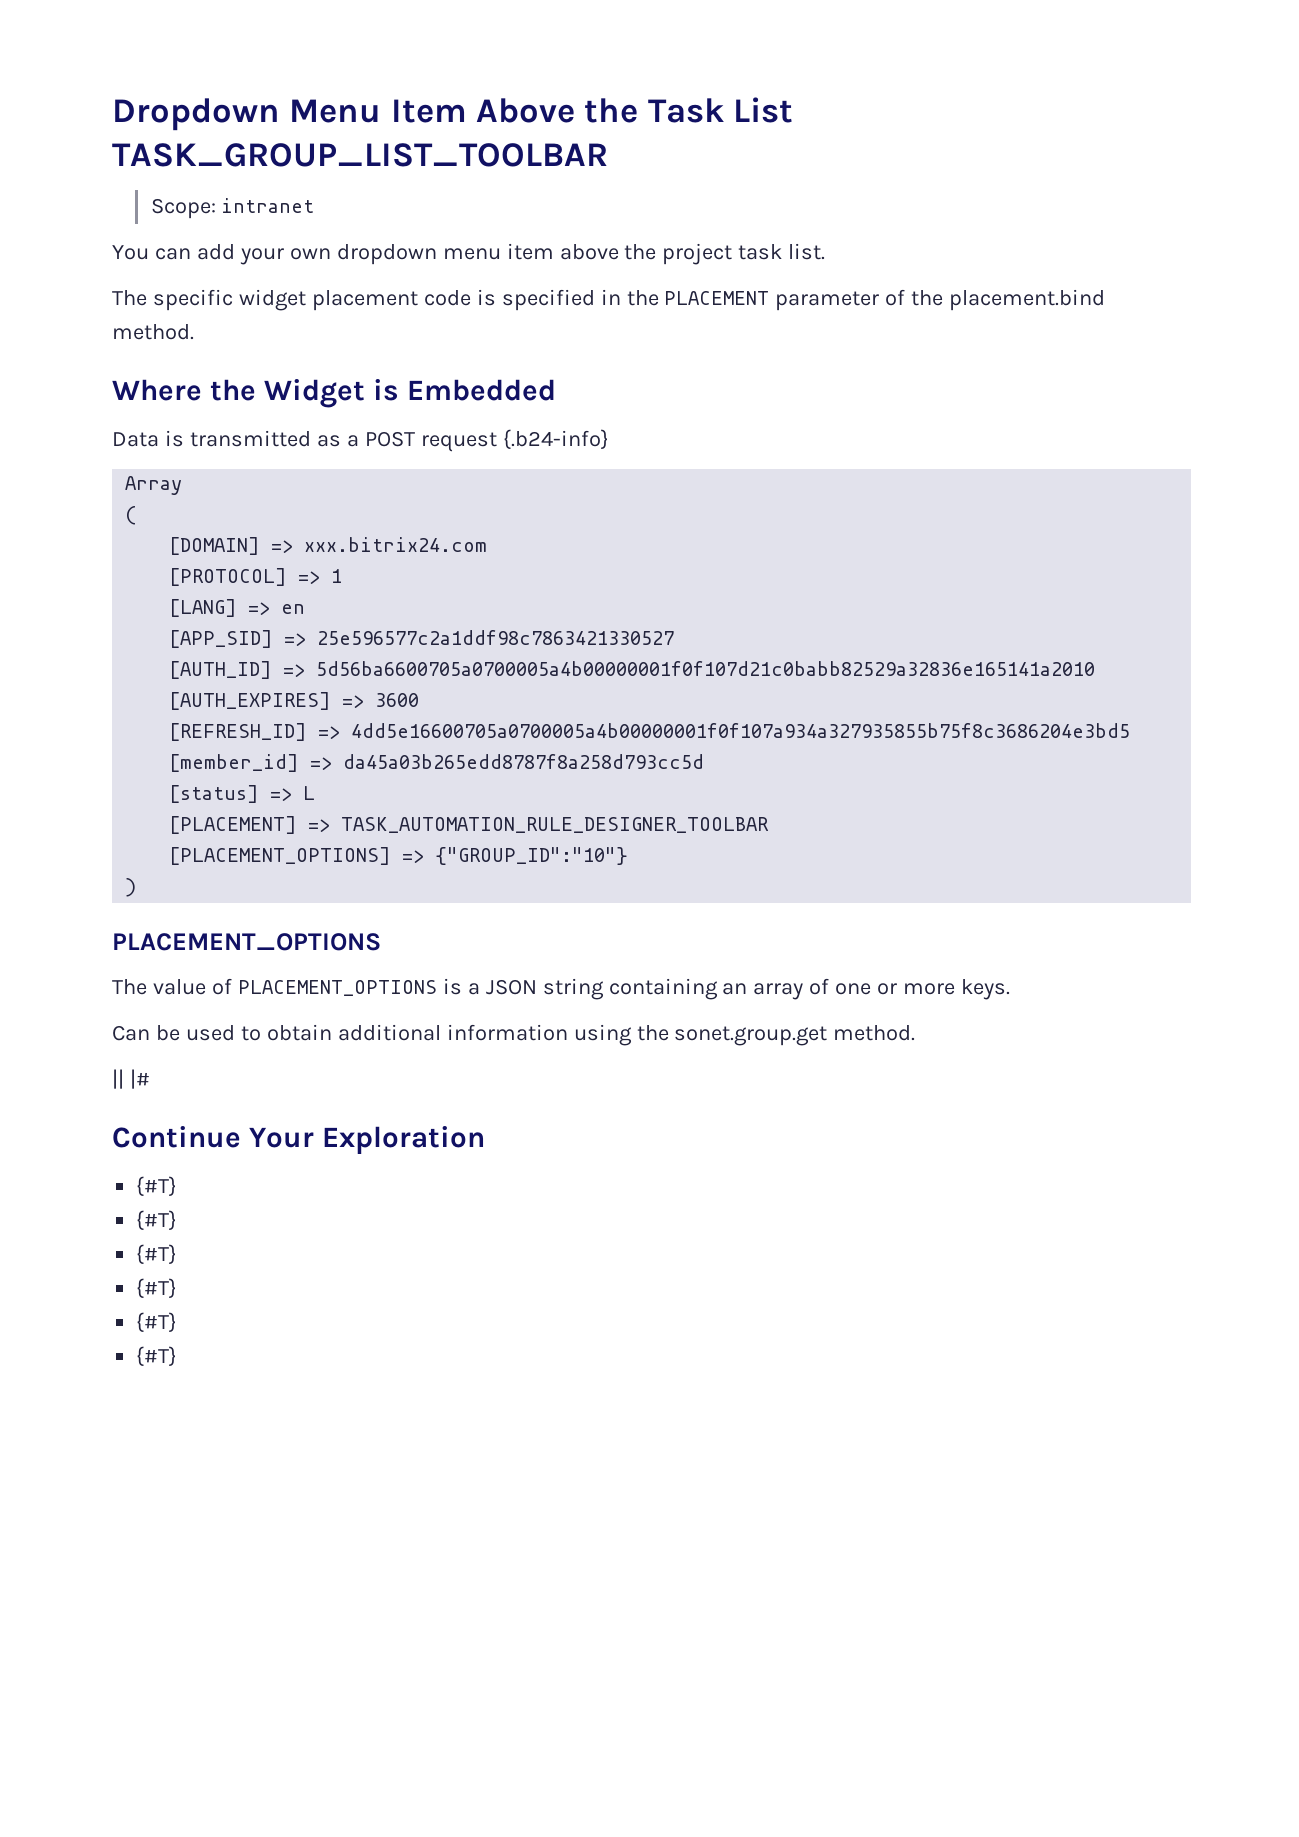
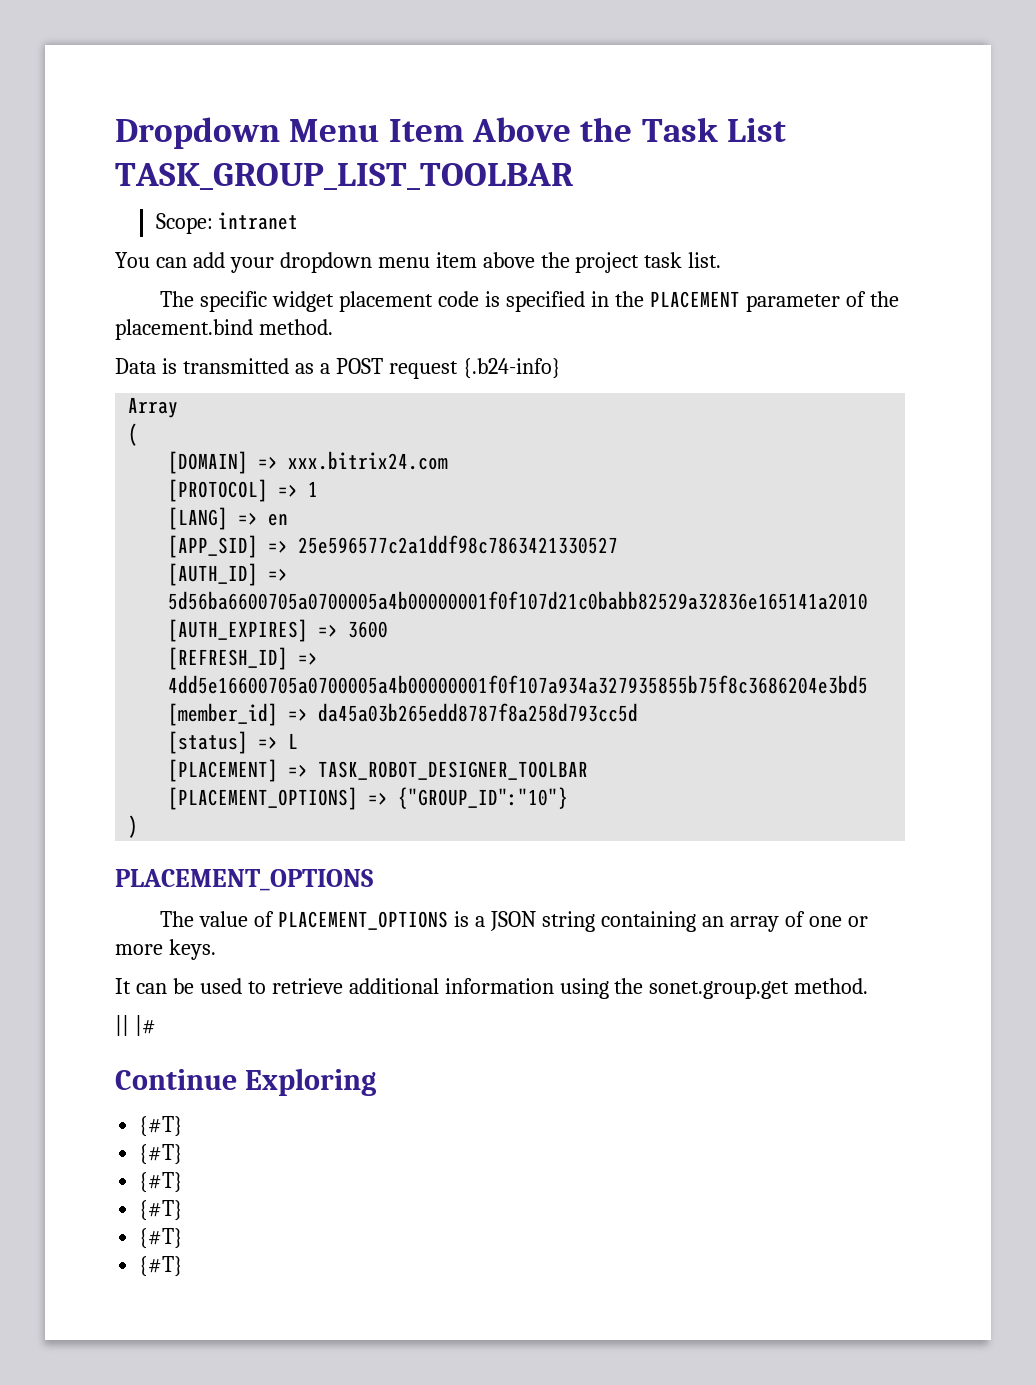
[289,248,331,260] own -> (274, 265) none
[112,379,556,408] // Where the Widget is Embedded -> (333, 327) none
[341,817,770,833] TASK_AUTOMATION_RULE_DESIGNER_TOOLBAR -> [318,761,589,780] TASK_ROBOT_DESIGNER_TOOLBAR
[112,1025,150,1041] Can -> [115,978,167,994] It can
[266,1024,332,1041] obtain -> [271,978,343,994] retrieve
[248,1126,485,1154] Your Exploration -> [244,1068,376,1096] Exploring

